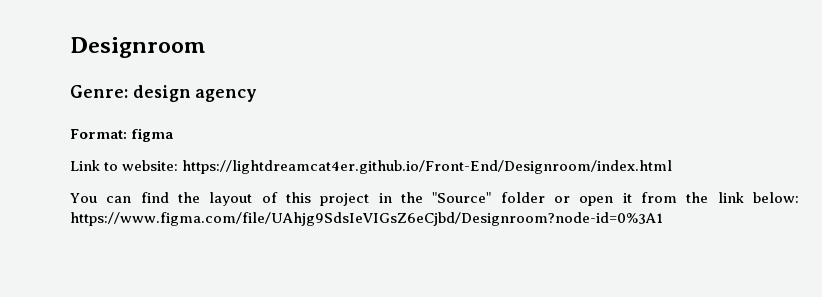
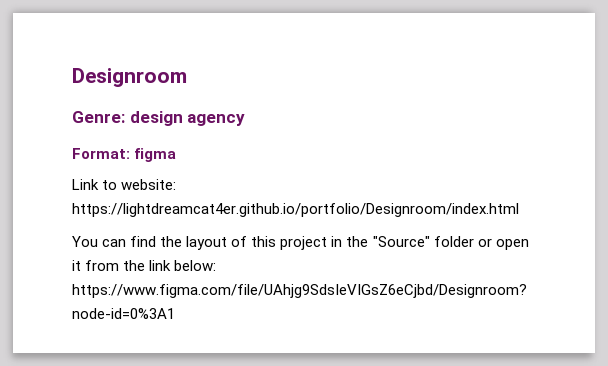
[182,160,673,174] https://lightdreamcat4er.github.io/Front-End/Designroom/index.html -> [72,203,519,217] https://lightdreamcat4er.github.io/portfolio/Designroom/index.html

